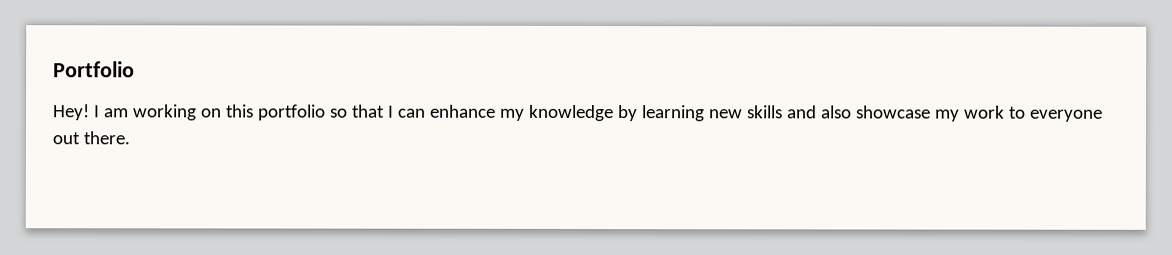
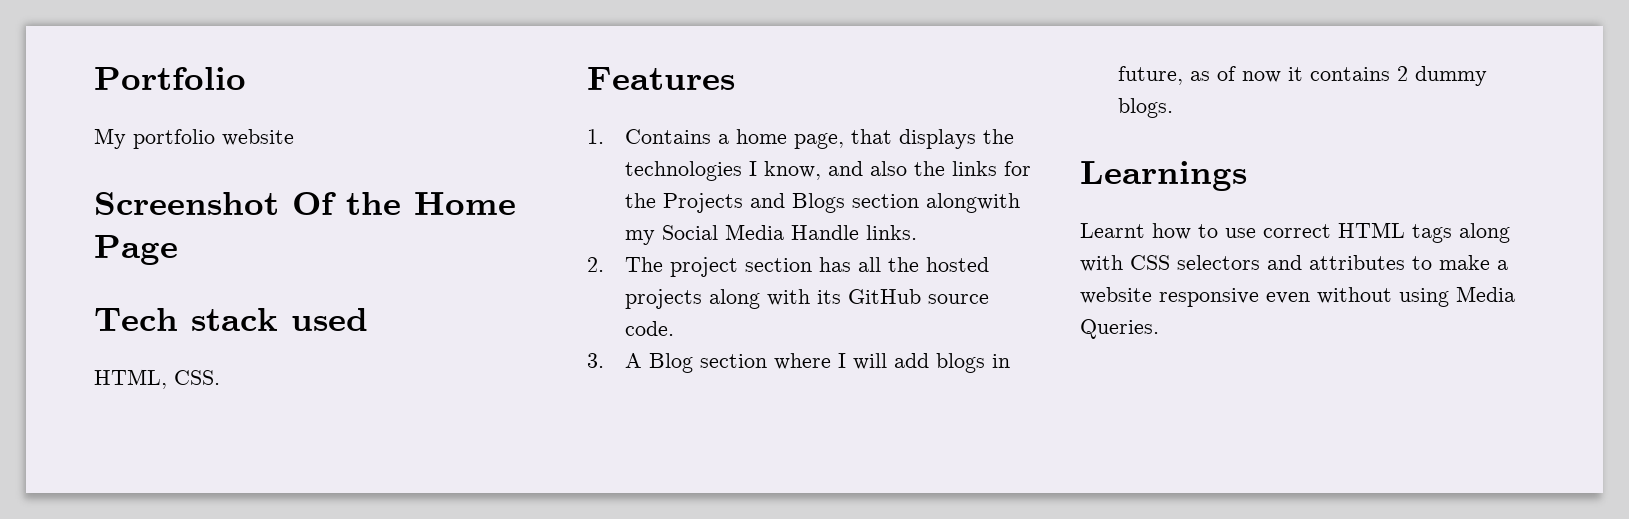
[53,104,1103,122] [52,131,130,145] Hey! I am working on this portfolio so that I can enhance my knowledge by learning new skills and also showcase my work to everyone out there. -> [94,128,294,149] [94,192,516,215] [94,235,178,265] [94,308,368,331] [94,369,220,389] [587,67,735,90] [587,129,1014,149] [624,161,1031,181] [624,193,1020,213] [624,224,917,245] [587,257,989,277] [624,289,989,309] [624,321,674,336] [587,353,1010,373] [1117,66,1487,86] [1117,98,1173,118] [1080,161,1247,191] [1080,222,1510,243] [1080,255,1508,272] [1080,286,1515,307] [1080,319,1159,339] My portfolio website // Screenshot Of the Home Page // Tech stack used // HTML, CSS. // Features // 1. Contains a home page, that displays the technologies I know, and also the links for the Projects and Blogs section alongwith my Social Media Handle links. // 2. The project section has all the hosted projects along with its GitHub source code. // 3. A Blog section where I will add blogs in future, as of now it contains 2 dummy blogs. // Learnings // Learnt how to use correct HTML tags along with CSS selectors and attributes to make a website responsive even without using Media Queries.

